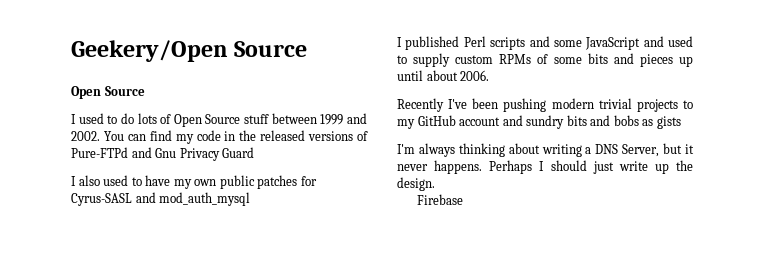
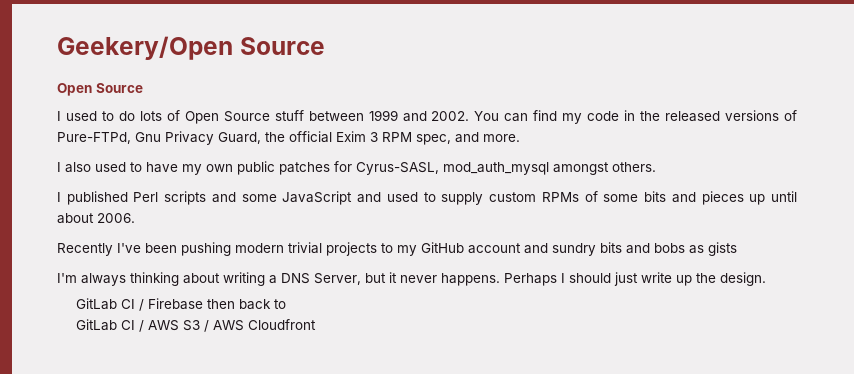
[71,147,255,161] Pure-FTPd and Gnu Privacy Guard -> [57,131,520,145] Pure-FTPd, Gnu Privacy Guard, the official Exim 3 RPM spec, and more.
[71,192,156,206] Cyrus-SASL and -> [356,162,439,175] Cyrus-SASL,
(251, 199) none -> [553,162,656,175] amongst others.
[417,194,464,205] Firebase -> [75,298,286,311] [75,319,316,332] GitLab CI / Firebase then back to // GitLab CI / AWS S3 / AWS Cloudfront

